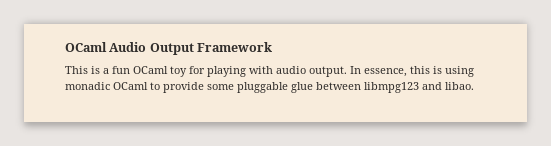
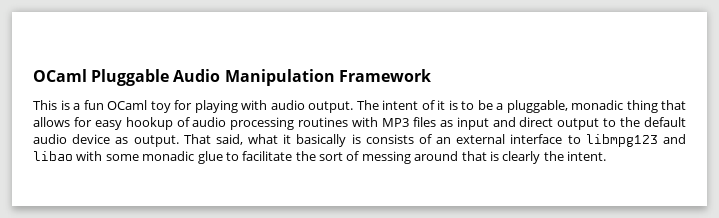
[65,42,194,55] OCaml Audio Output -> [33,69,335,86] OCaml Pluggable Audio Manipulation
[350,66,474,77] [65,82,474,93] In essence, this is using monadic OCaml to provide some pluggable glue between libmpg123 and libao. -> [356,100,686,113] [33,117,687,130] [33,134,686,147] [33,151,606,164] The intent of it is to be a pluggable, monadic thing that allows for easy hookup of audio processing routines with MP3 files as input and direct output to the default audio device as output. That said, what it basically is consists of an external interface to libmpg123 and libao with some monadic glue to facilitate the sort of messing around that is clearly the intent.

